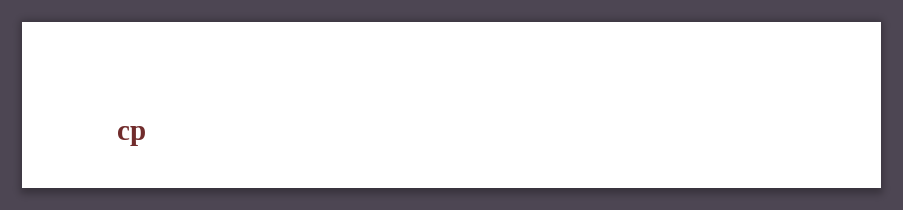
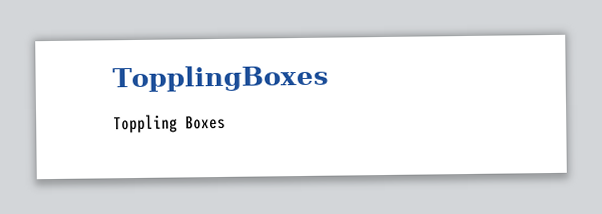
[117,126,146,146] cp -> [112,64,329,93] [113,114,226,134] TopplingBoxes // Toppling Boxes

